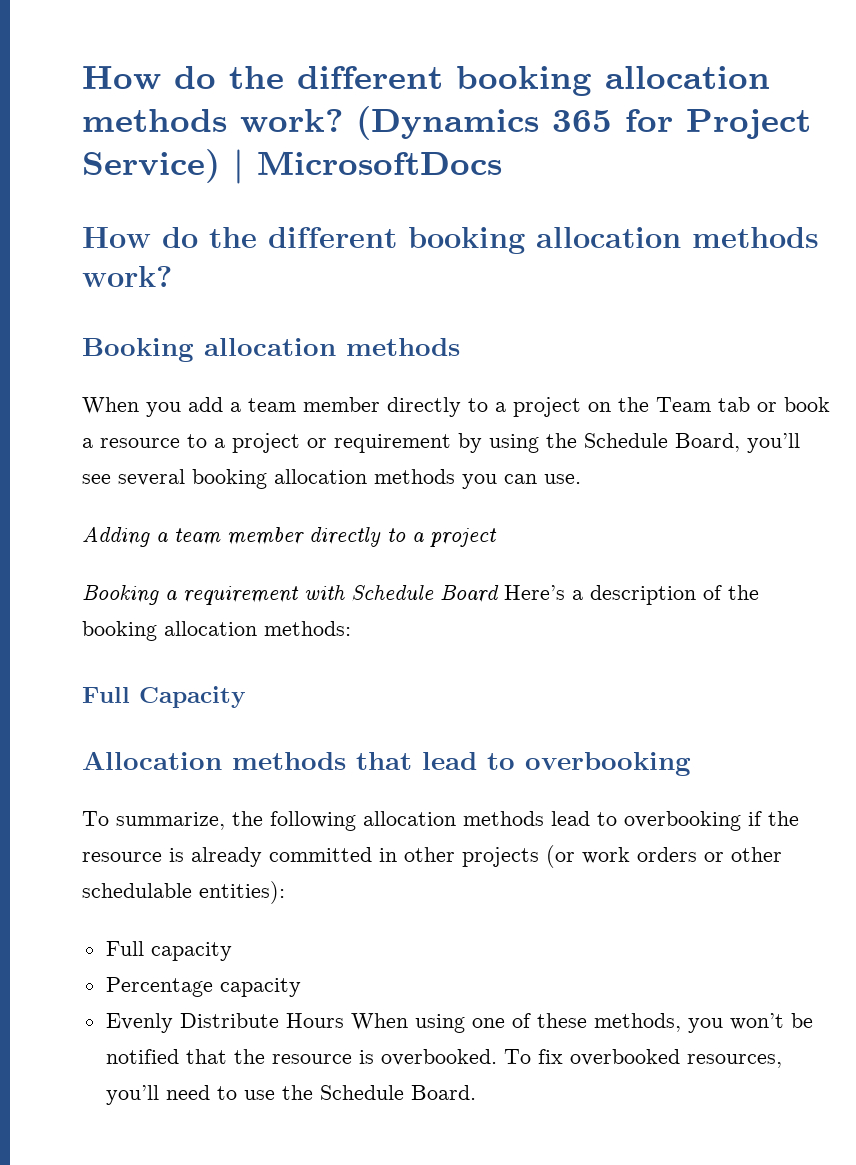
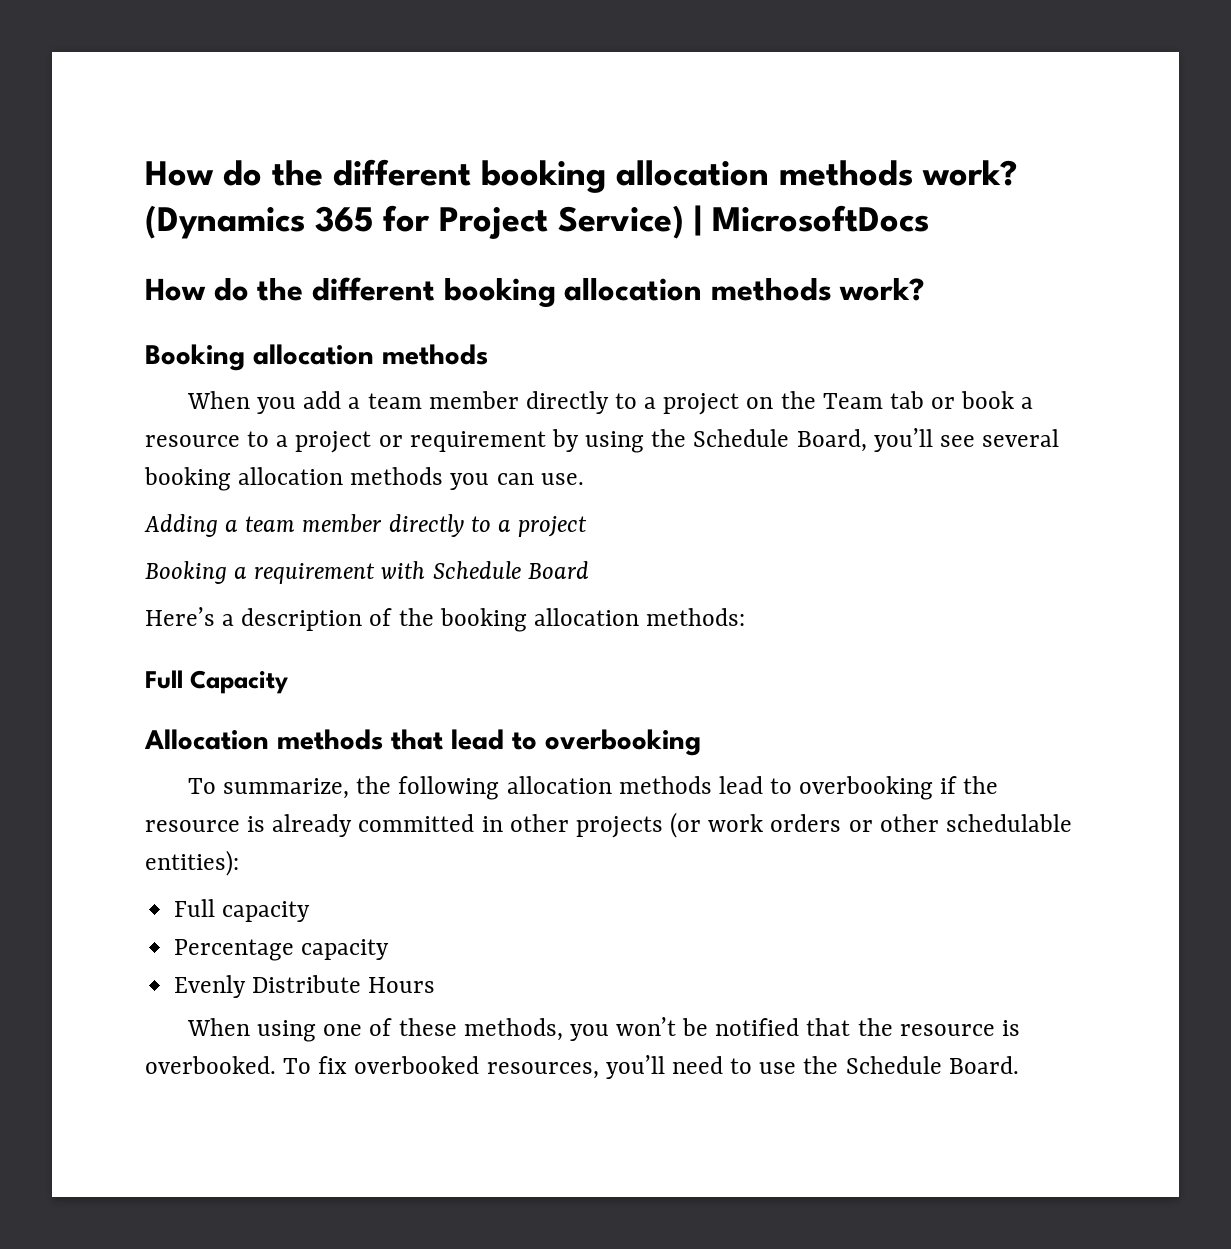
(499, 594) none -> (589, 570) //
(344, 1020) none -> (436, 985) //

